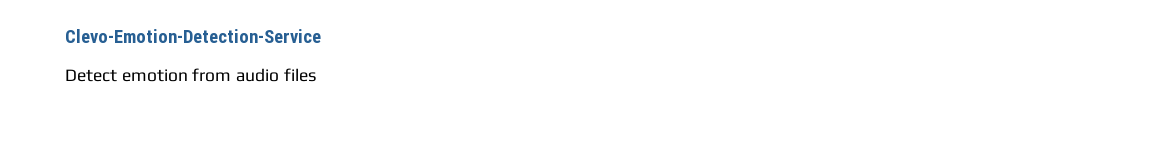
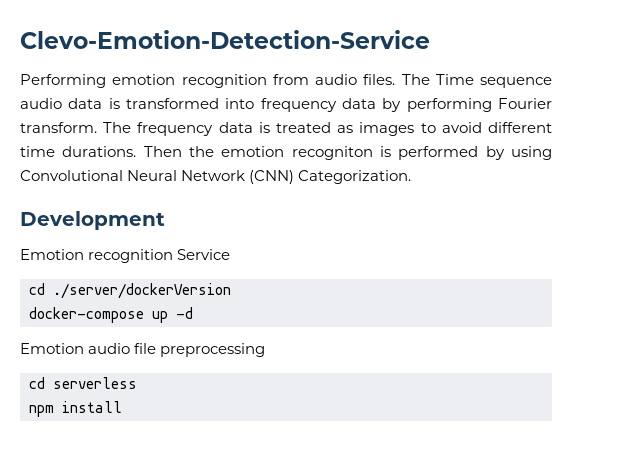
[65,68,316,82] Detect emotion from audio files -> [20,74,552,88] [20,98,552,112] [20,122,552,136] [20,146,552,160] [20,170,412,184] [20,211,165,230] [20,249,231,263] [29,283,231,299] [29,307,193,323] [20,343,266,357] [29,377,137,389] [29,401,122,417] Performing emotion recognition from audio files. The Time sequence audio data is transformed into frequency data by performing Fourier transform. The frequency data is treated as images to avoid different time durations. Then the emotion recogniton is performed by using Convolutional Neural Network (CNN) Categorization. // Development // Emotion recognition Service // cd ./server/dockerVersion // docker-compose up -d // Emotion audio file preprocessing // cd serverless // npm install

